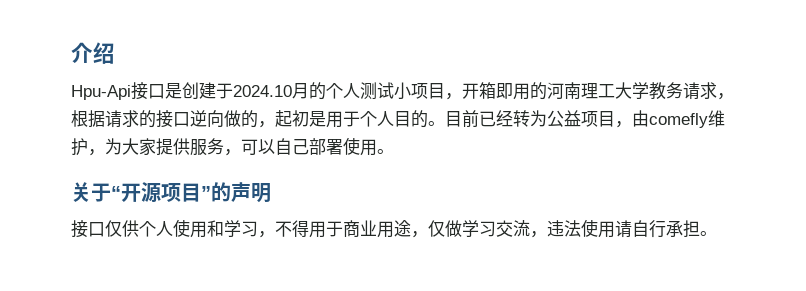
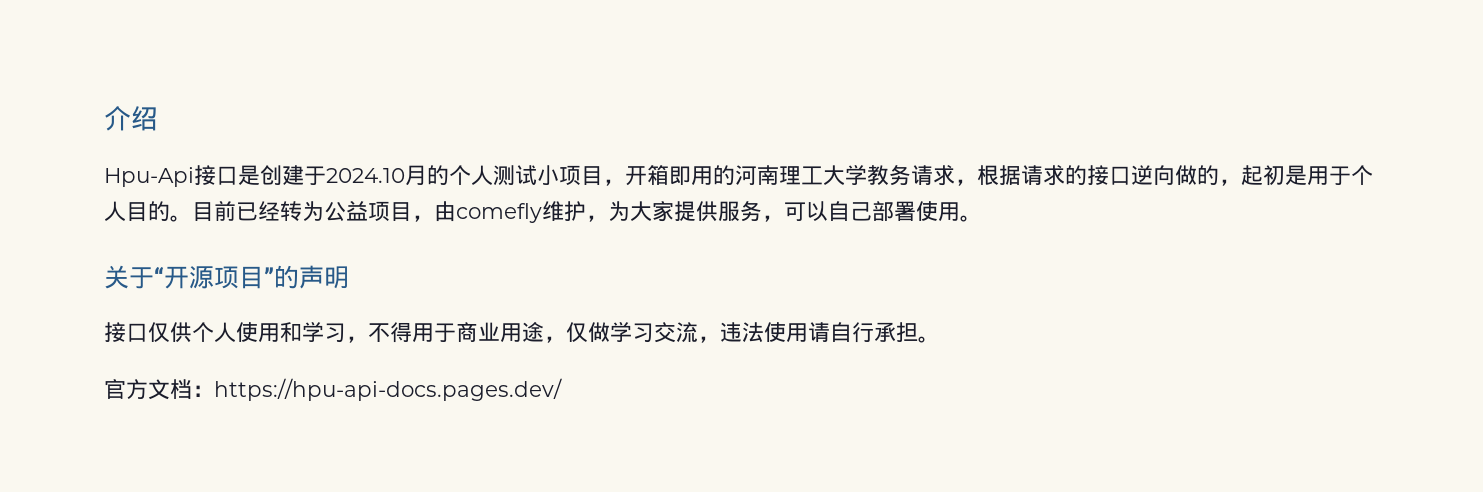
(717, 233) none -> [104,378,562,401] // 官方文档：https://hpu-api-docs.pages.dev/

